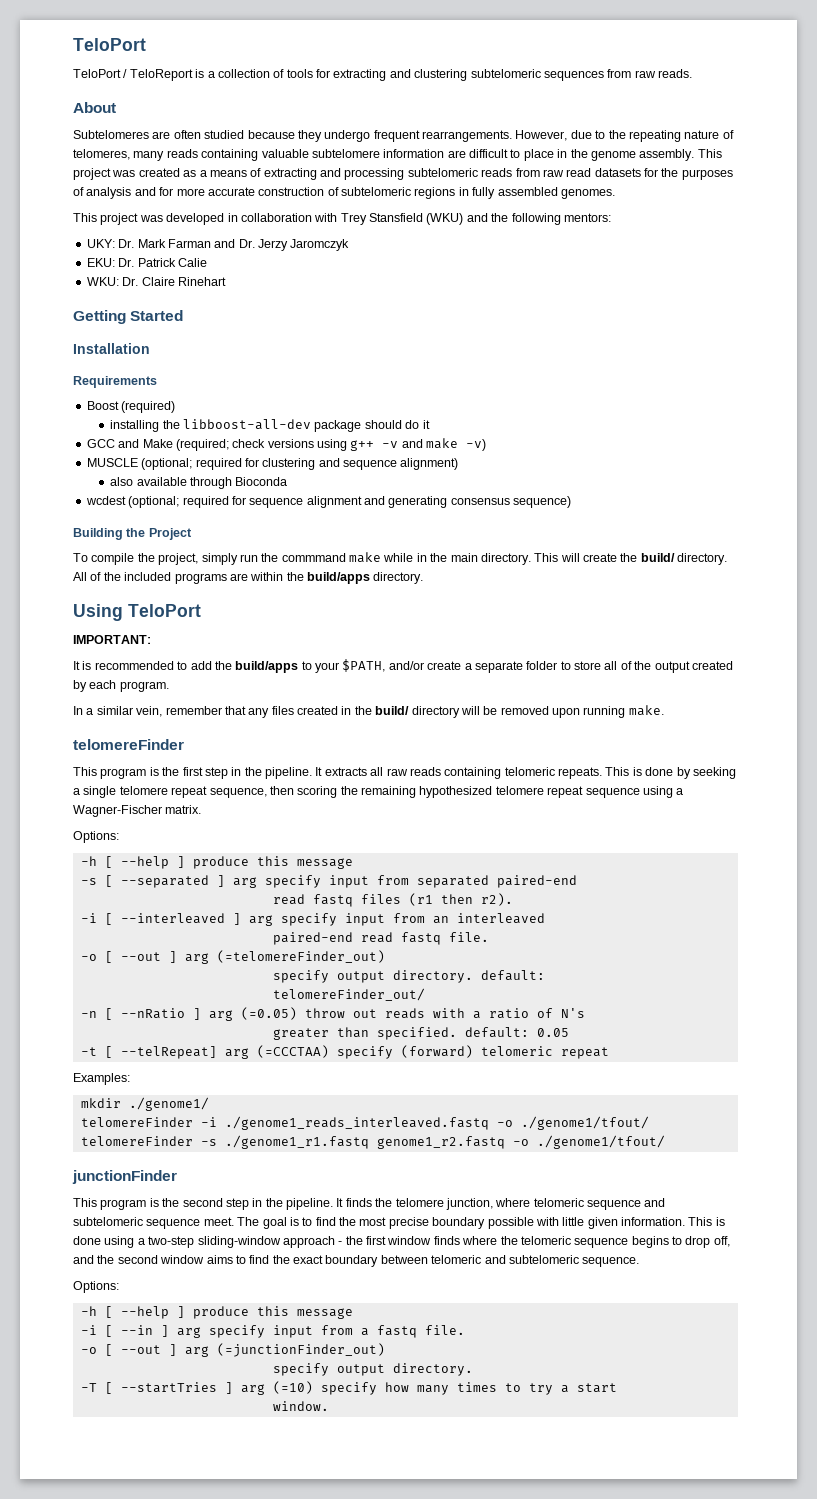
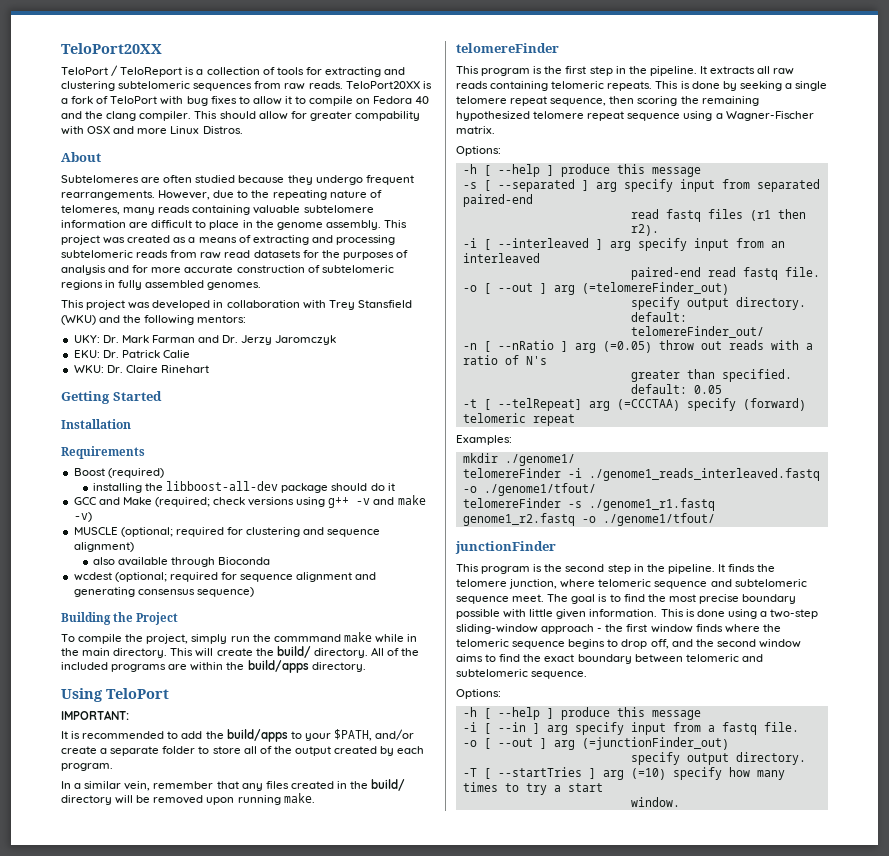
[73,38,146,51] TeloPort -> [61,43,162,54] TeloPort20XX
(692, 73) none -> [345,81,432,89] [61,96,430,106] [61,111,420,121] [61,126,243,135] TeloPort20XX is a fork of TeloPort with bug fixes to allow it to compile on Fedora 40 and the clang compiler. This should allow for greater compability with OSX and more Linux Distros.

